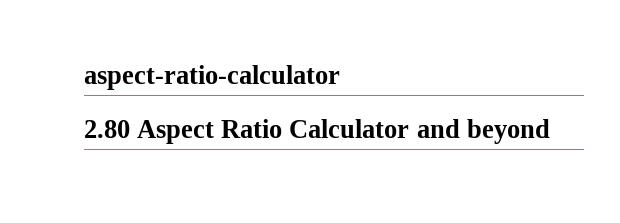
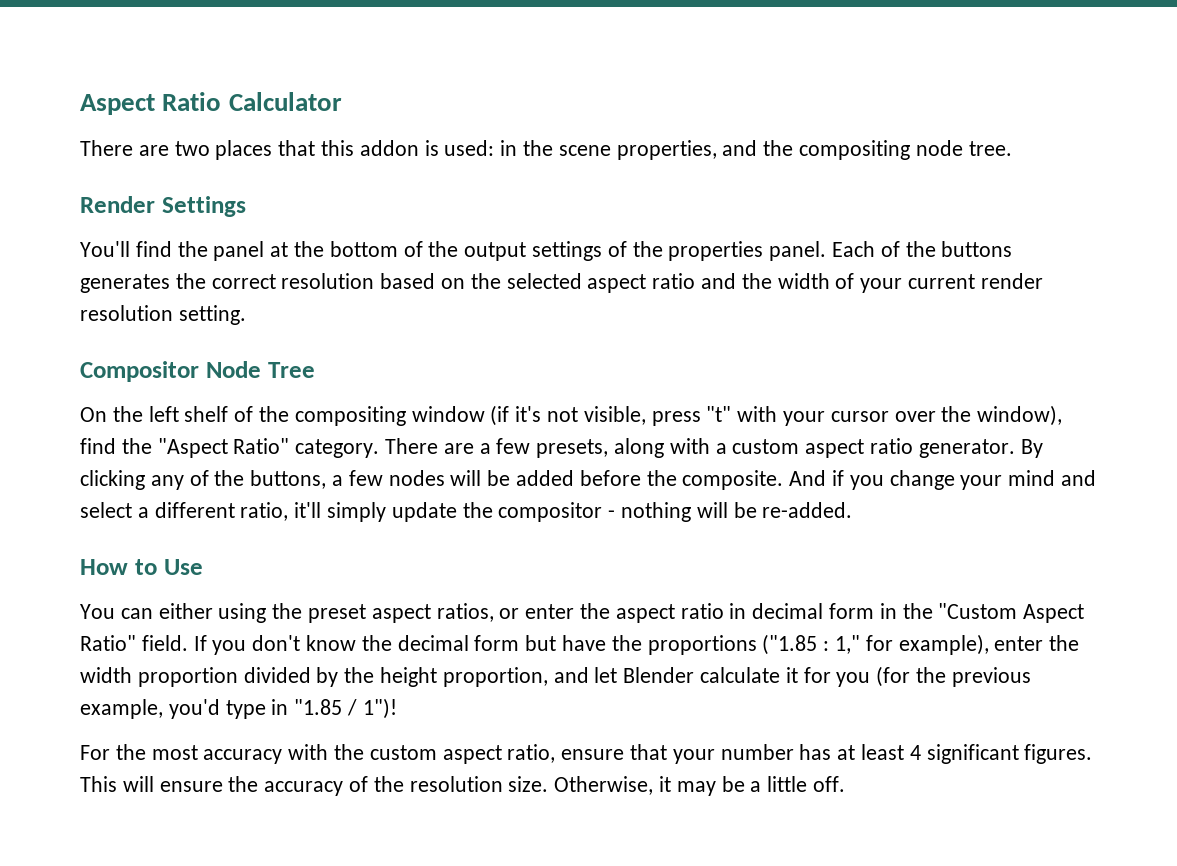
[84,65,340,90] [84,120,130,138] aspect-ratio-calculator // 2.80 -> (80, 104) none
[416,119,550,144] and beyond -> [80,140,1012,160] [80,196,246,217] [80,241,1013,261] [80,273,1043,293] [80,305,246,325] [80,361,315,382] [80,405,1063,426] [80,438,1043,458] [80,470,1097,490] [80,502,853,522] [80,559,203,575] [80,603,1085,623] [80,634,1080,655] [80,666,1031,687] [80,698,397,719] [80,744,1093,764] [80,776,846,796] // There are two places that this addon is used: in the scene properties, and the compositing node tree. // Render Settings // You'll find the panel at the bottom of the output settings of the properties panel. Each of the buttons generates the correct resolution based on the selected aspect ratio and the width of your current render resolution setting. // Compositor Node Tree // On the left shelf of the compositing window (if it's not visible, press "t" with your cursor over the window), find the "Aspect Ratio" category. There are a few presets, along with a custom aspect ratio generator. By clicking any of the buttons, a few nodes will be added before the composite. And if you change your mind and select a different ratio, it'll simply update the compositor - nothing will be re-added. // How to Use // You can either using the preset aspect ratios, or enter the aspect ratio in decimal form in the "Custom Aspect Ratio" field. If you don't know the decimal form but have the proportions ("1.85 : 1," for example), enter the width proportion divided by the height proportion, and let Blender calculate it for you (for the previous example, you'd type in "1.85 / 1")! // For the most accuracy with the custom aspect ratio, ensure that your number has at least 4 significant figures. This will ensure the accuracy of the resolution size. Otherwise, it may be a little off.

